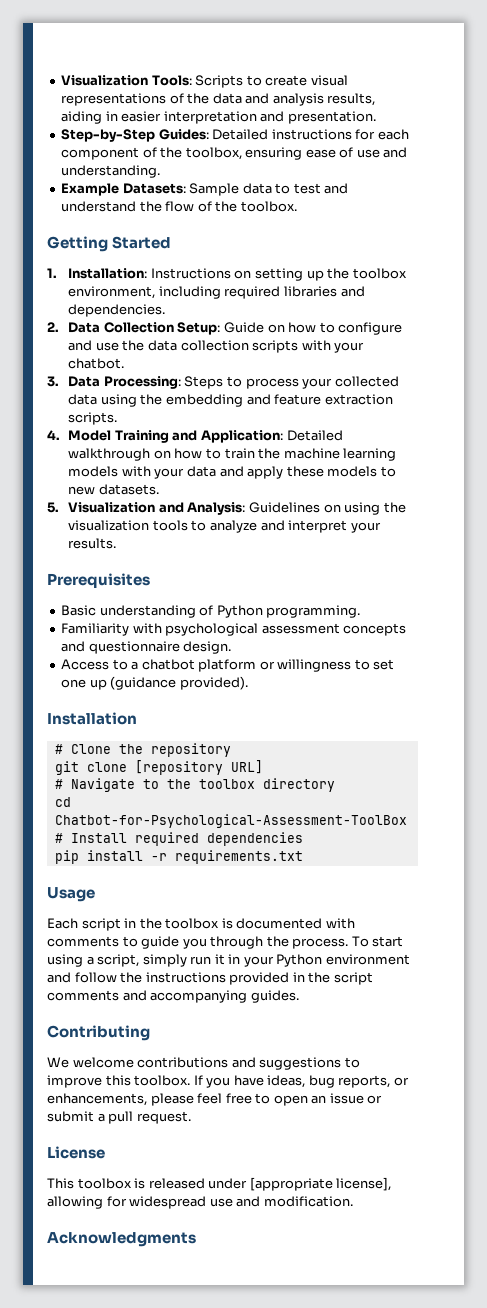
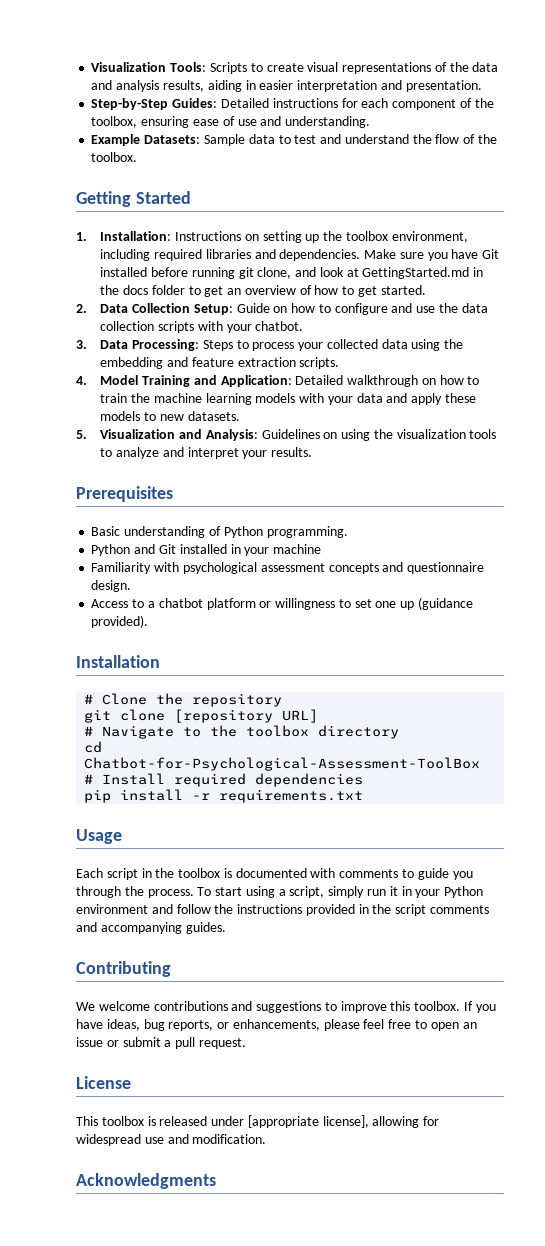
(166, 310) none -> [364,249,500,261] [100,267,484,279] [100,285,426,297] Make sure you have Git installed before running git clone, and look at GettingStarted.md in the docs folder to get an overview of how to get started.
(361, 611) none -> [91,544,322,556] // Python and Git installed in your machine

